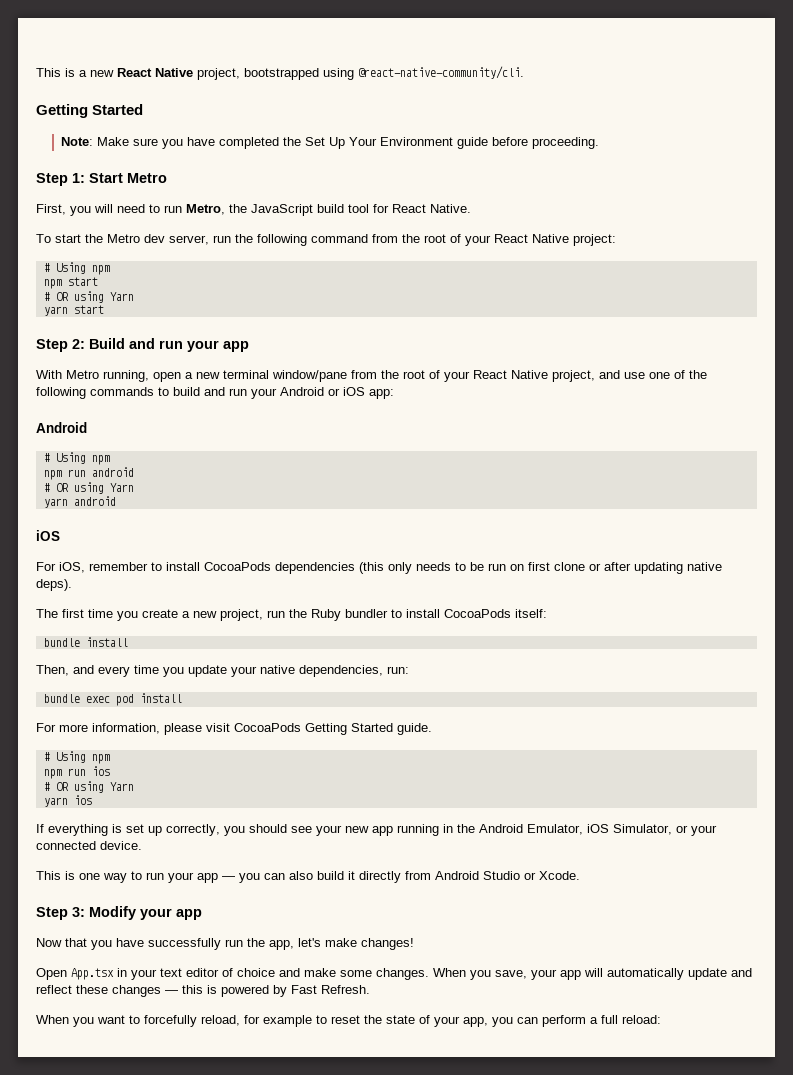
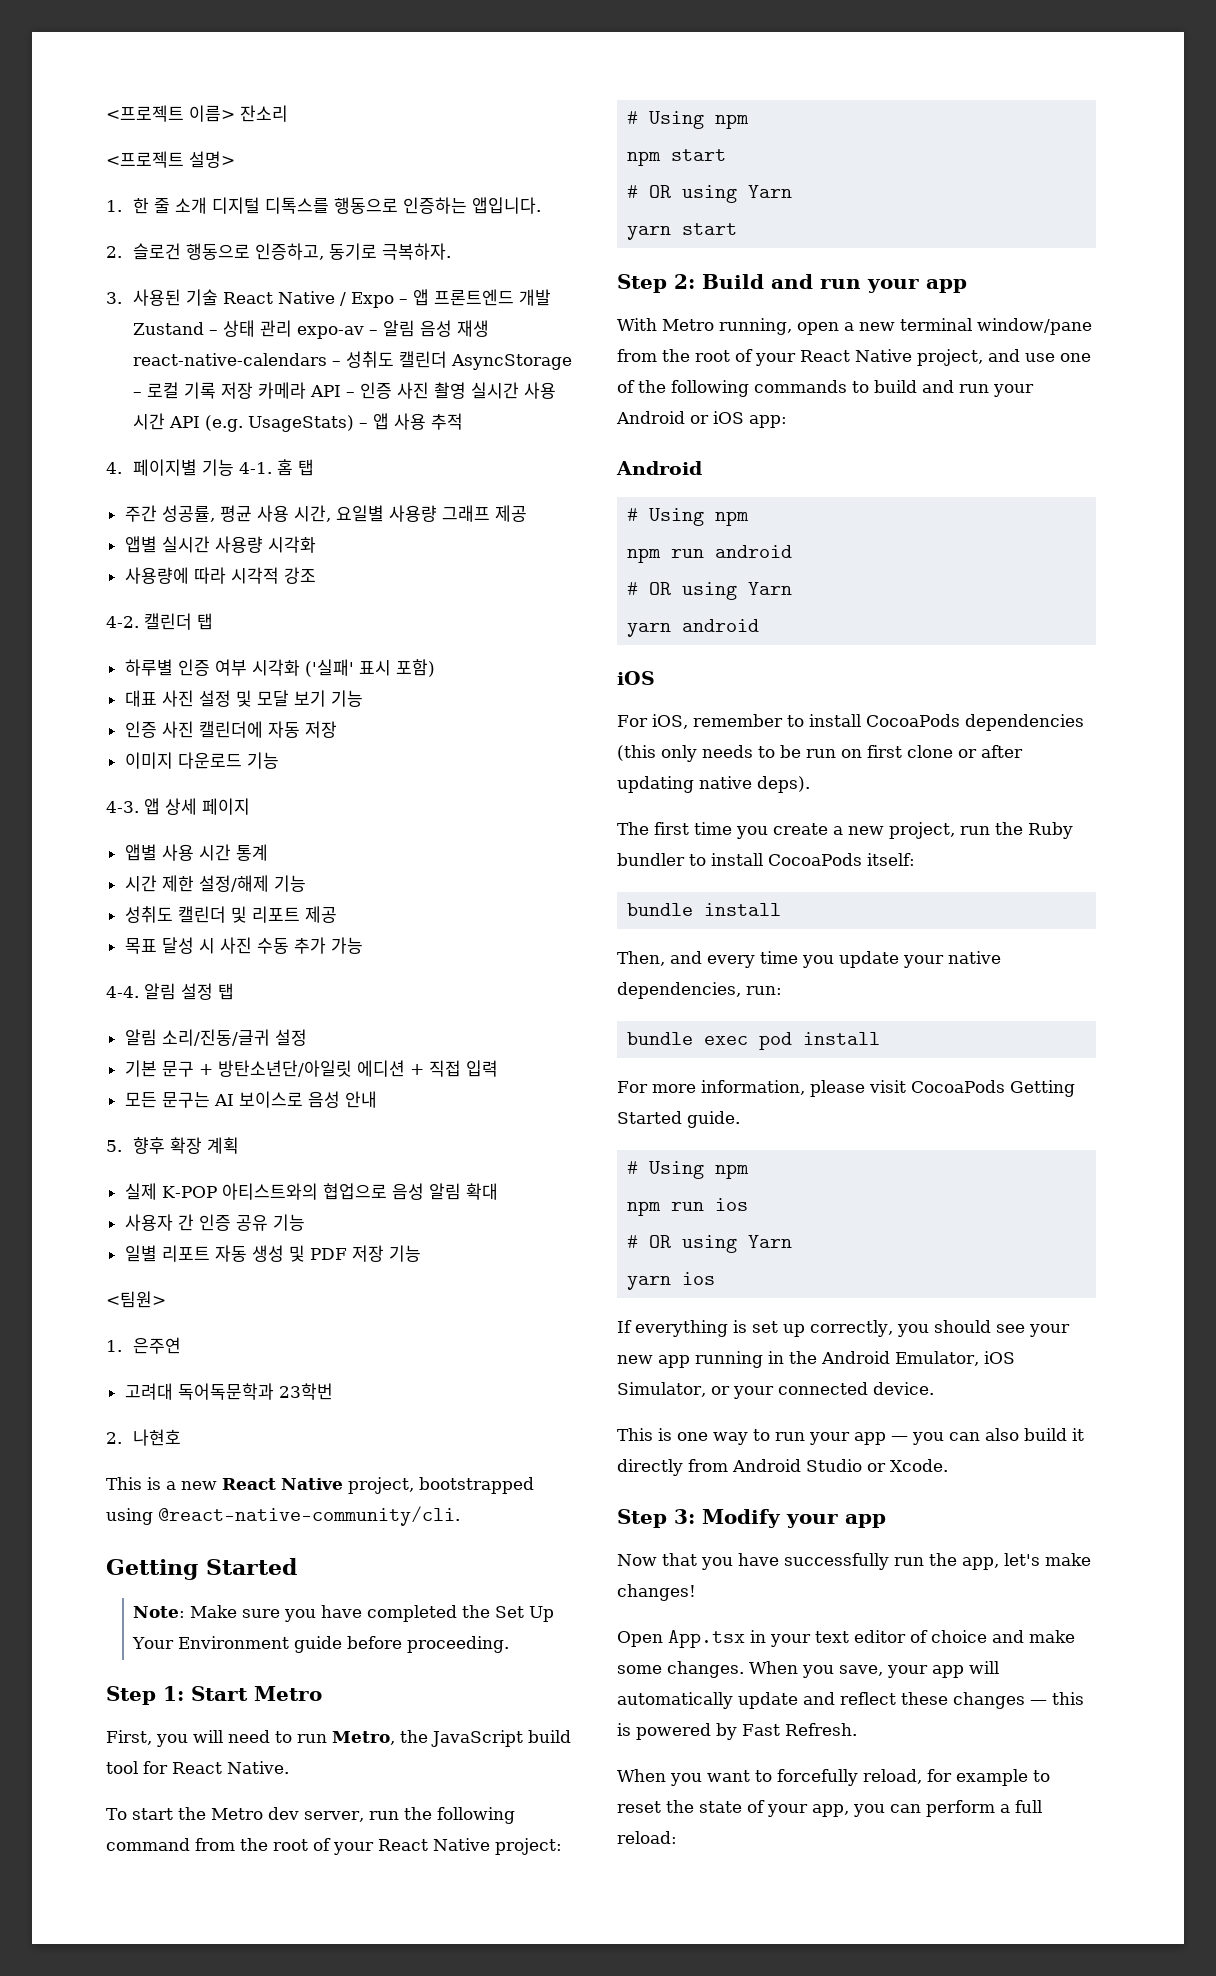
(36, 72) none -> [106,105,288,122] [106,151,235,168] [106,197,542,214] [106,243,452,260] [106,289,552,308] [133,320,490,339] [133,351,573,370] [133,382,557,399] [133,413,464,432] [106,459,315,476] [124,505,527,522] [124,536,316,553] [124,567,316,584] [106,613,213,630] [124,659,435,677] [124,690,363,707] [124,721,337,738] [124,752,279,769] [106,798,250,815] [124,844,268,861] [124,875,306,892] [124,906,337,923] [124,937,363,954] [106,983,234,1000] [124,1029,307,1046] [124,1060,498,1077] [124,1091,377,1108] [106,1137,240,1154] [124,1183,498,1200] [124,1214,305,1231] [124,1245,421,1262] [106,1291,166,1308] [106,1337,182,1354] [124,1383,333,1400] [106,1429,182,1446] <프로젝트 이름> 잔소리 // <프로젝트 설명> // 1. 한 줄 소개 디지털 디톡스를 행동으로 인증하는 앱입니다. // 2. 슬로건 행동으로 인증하고, 동기로 극복하자. // 3. 사용된 기술 React Native / Expo – 앱 프론트엔드 개발 Zustand – 상태 관리 expo-av – 알림 음성 재생 react-native-calendars – 성취도 캘린더 AsyncStorage – 로컬 기록 저장 카메라 API – 인증 사진 촬영 실시간 사용 시간 API (e.g. UsageStats) – 앱 사용 추적 // 4. 페이지별 기능 4-1. 홈 탭 // 주간 성공률, 평균 사용 시간, 요일별 사용량 그래프 제공 // 앱별 실시간 사용량 시각화 // 사용량에 따라 시각적 강조 // 4-2. 캘린더 탭 // 하루별 인증 여부 시각화 ('실패' 표시 포함) // 대표 사진 설정 및 모달 보기 기능 // 인증 사진 캘린더에 자동 저장 // 이미지 다운로드 기능 // 4-3. 앱 상세 페이지 // 앱별 사용 시간 통계 // 시간 제한 설정/해제 기능 // 성취도 캘린더 및 리포트 제공 // 목표 달성 시 사진 수동 추가 가능 // 4-4. 알림 설정 탭 // 알림 소리/진동/글귀 설정 // 기본 문구 + 방탄소년단/아일릿 에디션 + 직접 입력 // 모든 문구는 AI 보이스로 음성 안내 // 5. 향후 확장 계획 // 실제 K-POP 아티스트와의 협업으로 음성 알림 확대 // 사용자 간 인증 공유 기능 // 일별 리포트 자동 생성 및 PDF 저장 기능 // <팀원> // 1. 은주연 // 고려대 독어독문학과 23학번 // 2. 나현호 //

